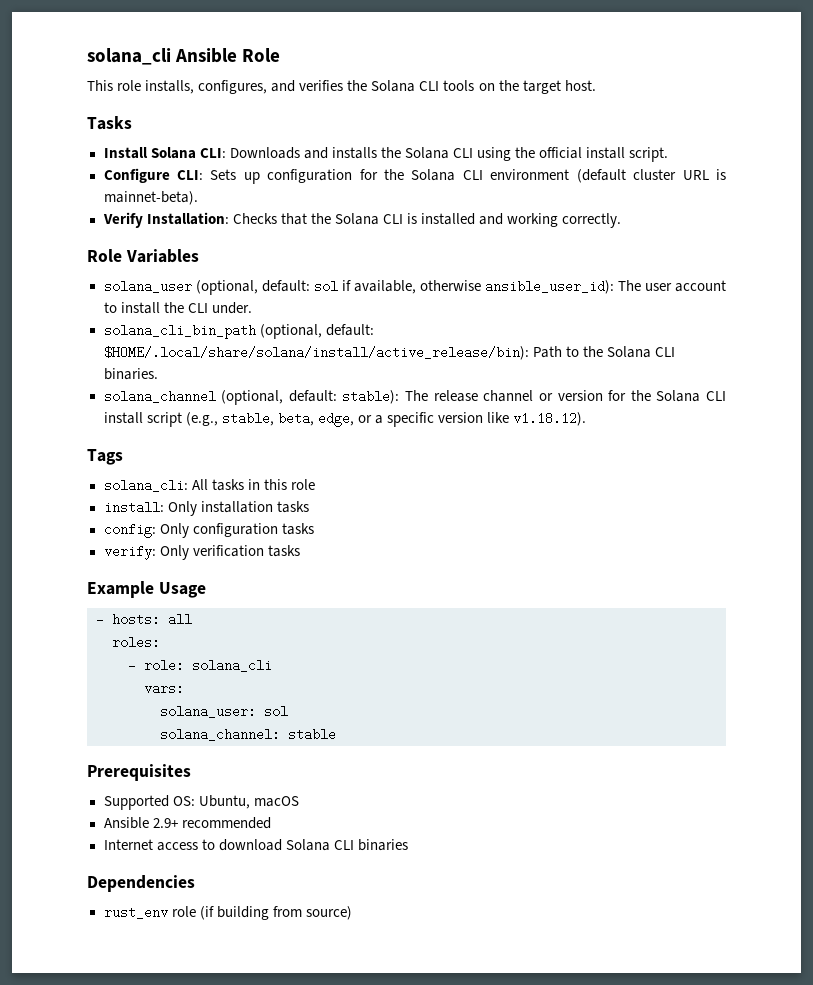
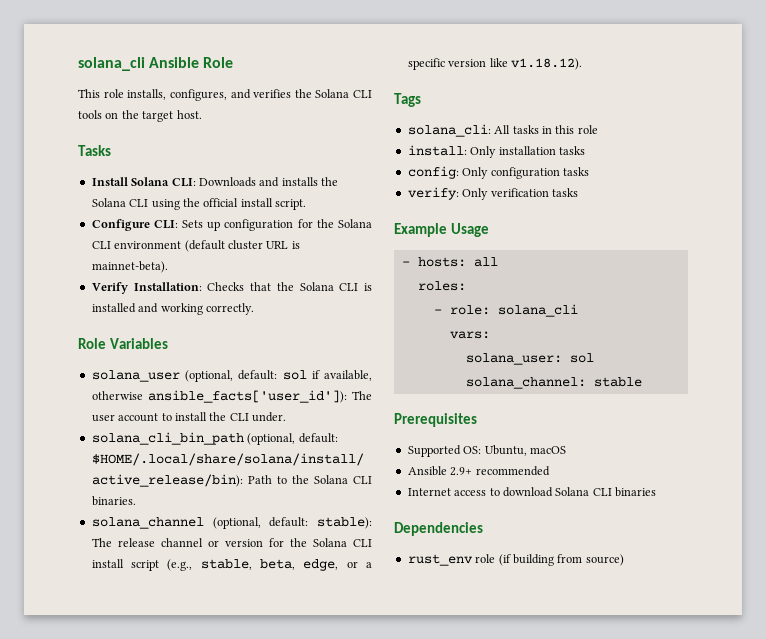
[484,280,614,294] ansible_user_id): -> [147,390,347,403] ansible_facts['user_id']):

